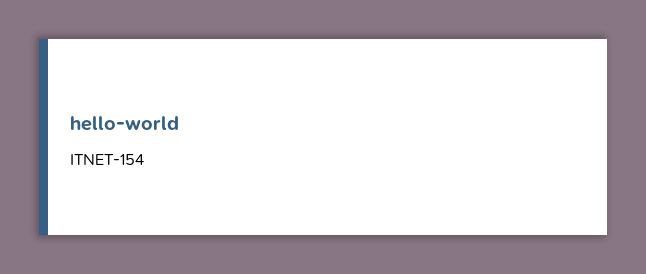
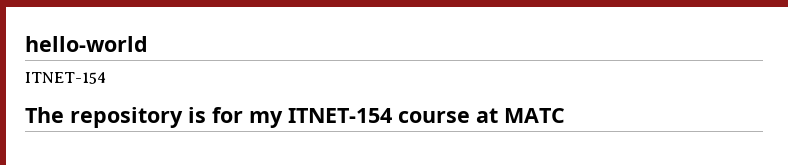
(144, 159) none -> [25,107,565,128] // The repository is for my ITNET-154 course at MATC

